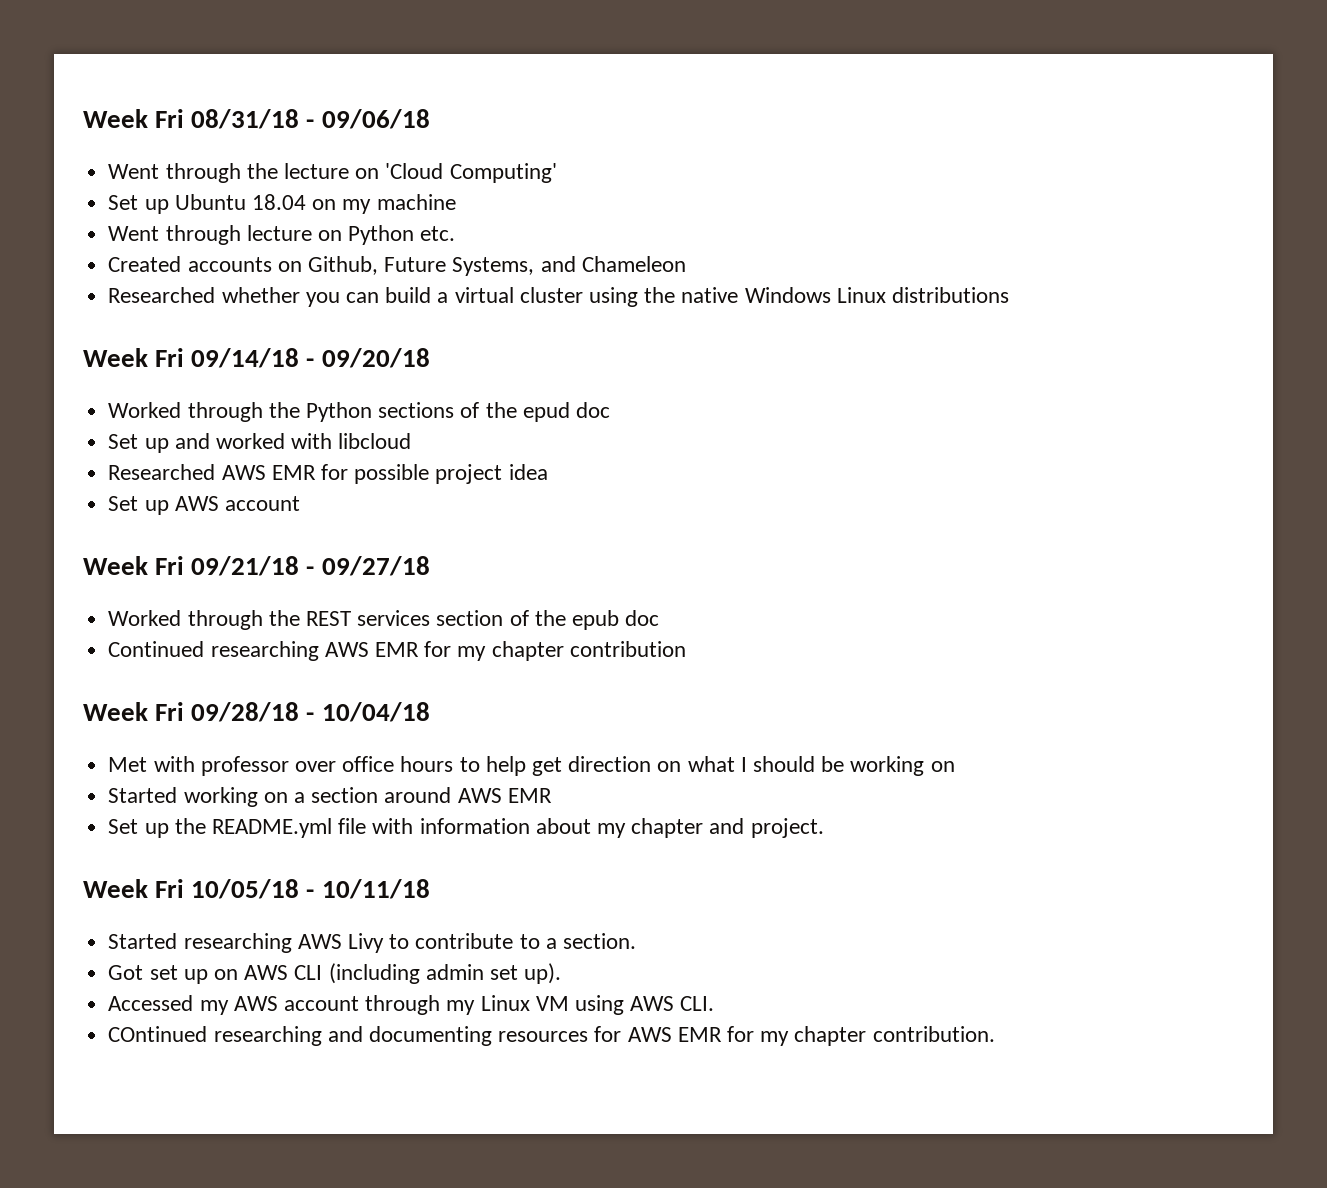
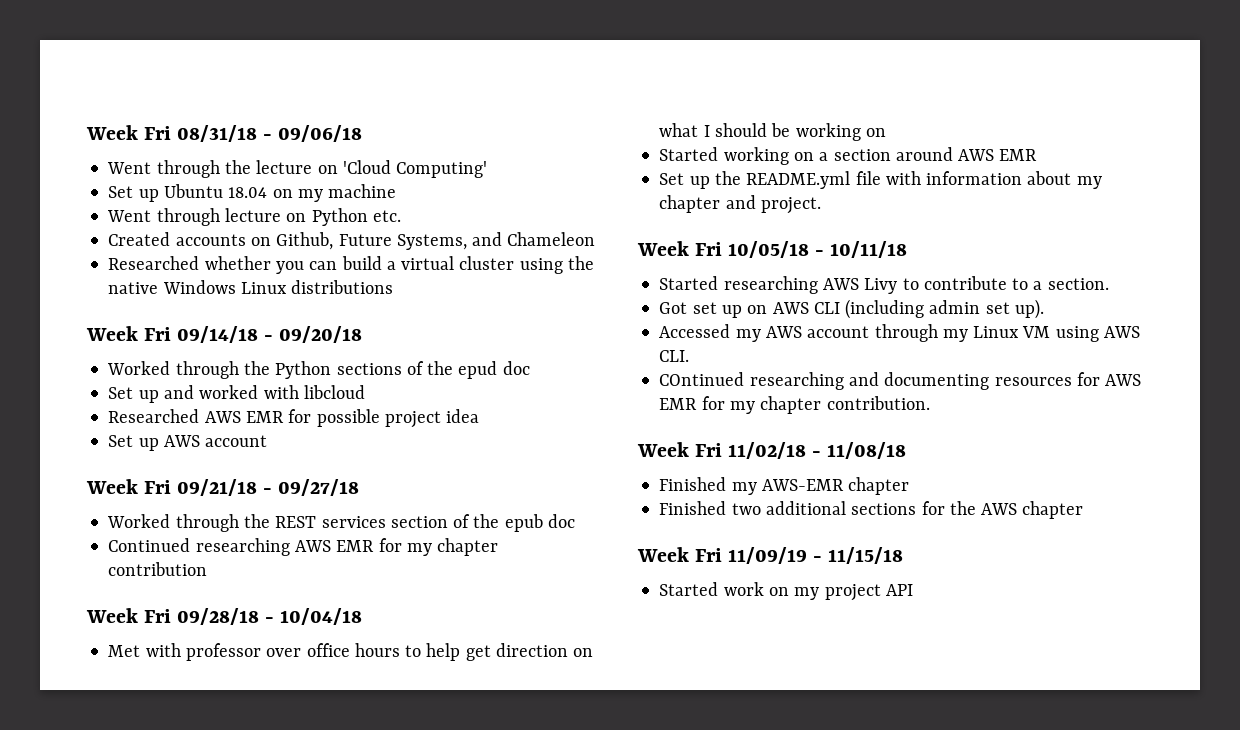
(995, 1034) none -> [637,442,907,459] [659,477,910,495] [659,501,1084,519] [637,547,904,564] [659,582,913,601] // Week Fri 11/02/18 - 11/08/18 // Finished my AWS-EMR chapter // Finished two additional sections for the AWS chapter // Week Fri 11/09/19 - 11/15/18 // Started work on my project API

